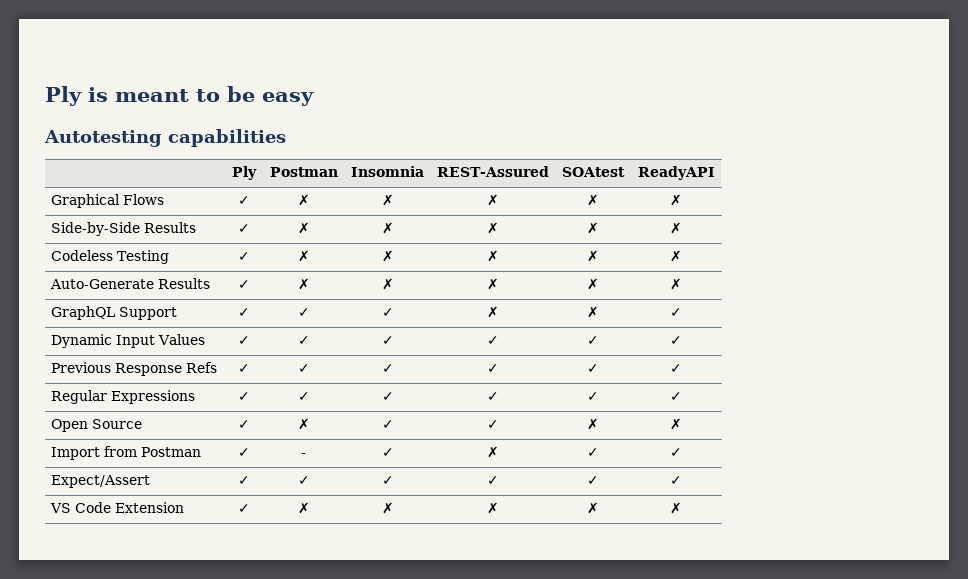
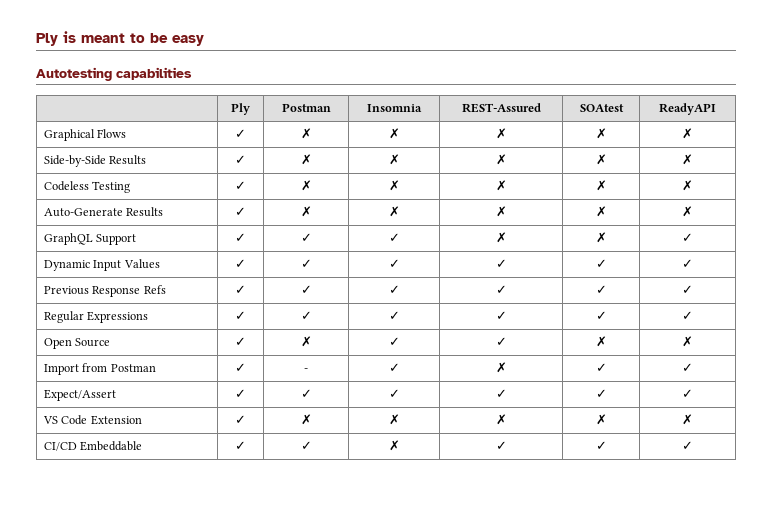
(682, 508) none -> [43,441,143,451] [235,441,246,450] [300,441,312,450] [388,440,400,451] [495,441,507,450] [595,441,607,450] [682,441,693,450] // CI/CD Embeddable | ✓ | ✓ | ✗ | ✓ | ✓ | ✓

